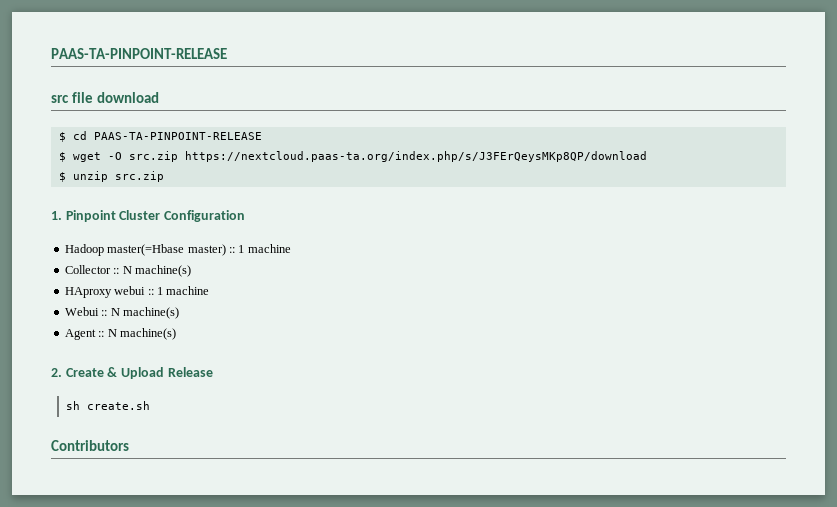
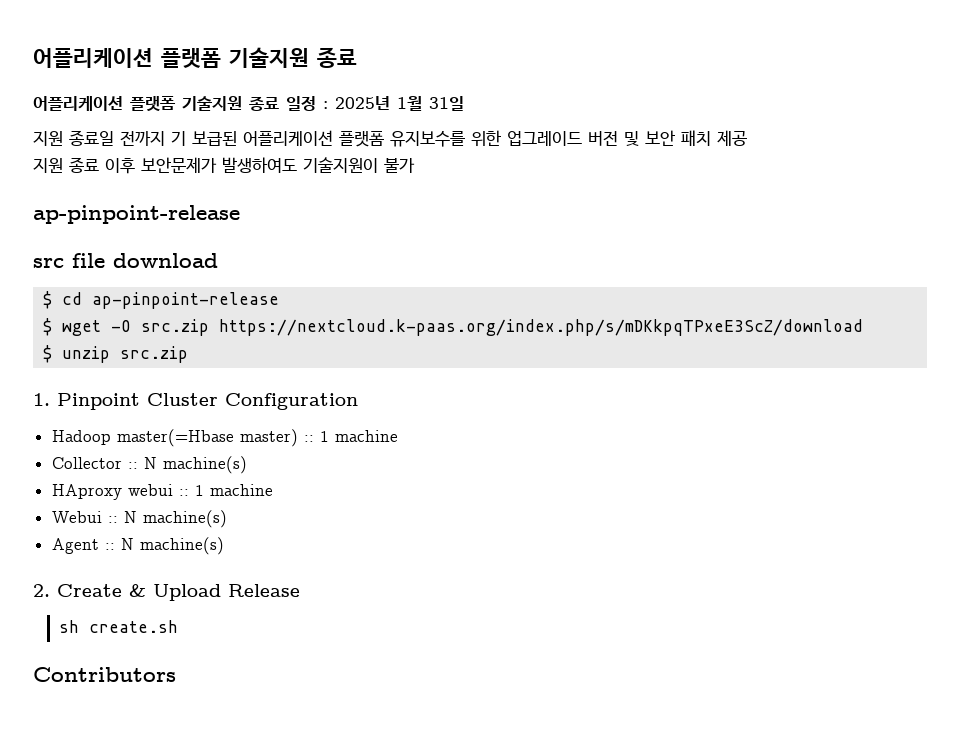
[51,48,227,59] PAAS-TA-PINPOINT-RELEASE -> [33,47,357,68] [33,96,464,112] [33,130,747,147] [33,157,415,174] [33,205,240,224] 어플리케이션 플랫폼 기술지원 종료 // 어플리케이션 플랫폼 기술지원 종료 일정 : 2025년 1월 31일 // 지원 종료일 전까지 기 보급된 어플리케이션 플랫폼 유지보수를 위한 업그레이드 버전 및 보안 패치 제공 // 지원 종료 이후 보안문제가 발생하여도 기술지원이 불가 // ap-pinpoint-release
[93,132,262,140] PAAS-TA-PINPOINT-RELEASE -> [92,292,280,309] ap-pinpoint-release
[184,151,647,162] https://nextcloud.paas-ta.org/index.php/s/J3FErQeysMKp8QP/download -> [219,319,864,336] https://nextcloud.k-paas.org/index.php/s/mDKkpqTPxeE3ScZ/download

